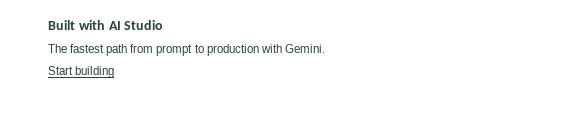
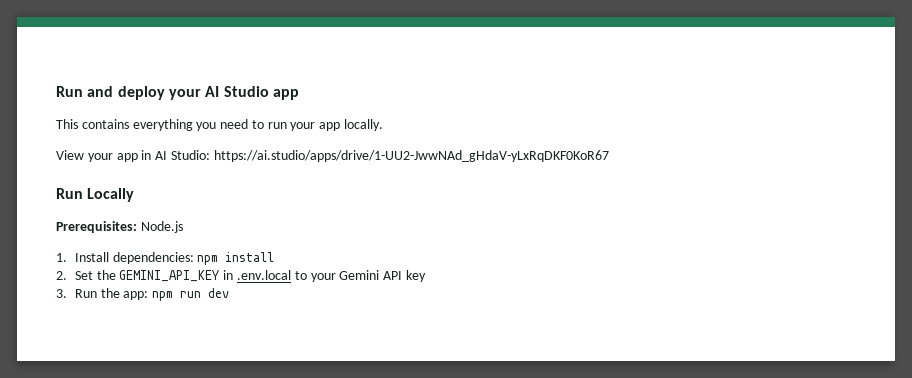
[48,20,164,30] [48,44,325,56] [48,66,115,78] Built with AI Studio // The fastest path from prompt to production with Gemini. // Start building -> [56,86,299,100] [56,119,384,131] [56,150,609,162] [56,188,135,202] [56,221,183,233] [56,252,275,265] [56,270,426,282] [56,288,230,301] Run and deploy your AI Studio app // This contains everything you need to run your app locally. // View your app in AI Studio: https://ai.studio/apps/drive/1-UU2-JwwNAd_gHdaV-yLxRqDKF0KoR67 // Run Locally // Prerequisites: Node.js // 1. Install dependencies: npm install // 2. Set the GEMINI_API_KEY in .env.local to your Gemini API key // 3. Run the app: npm run dev

